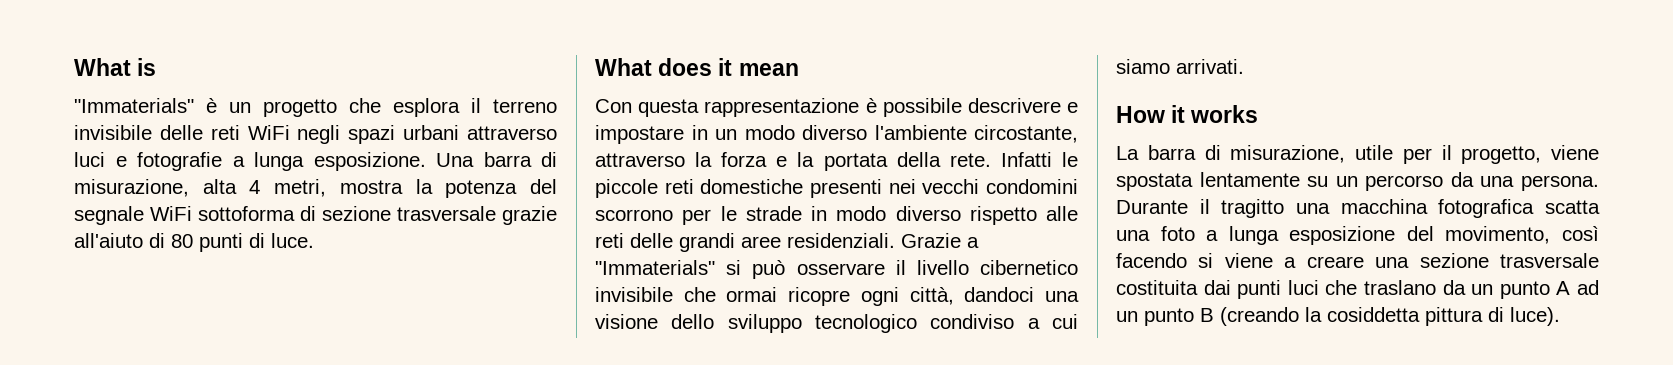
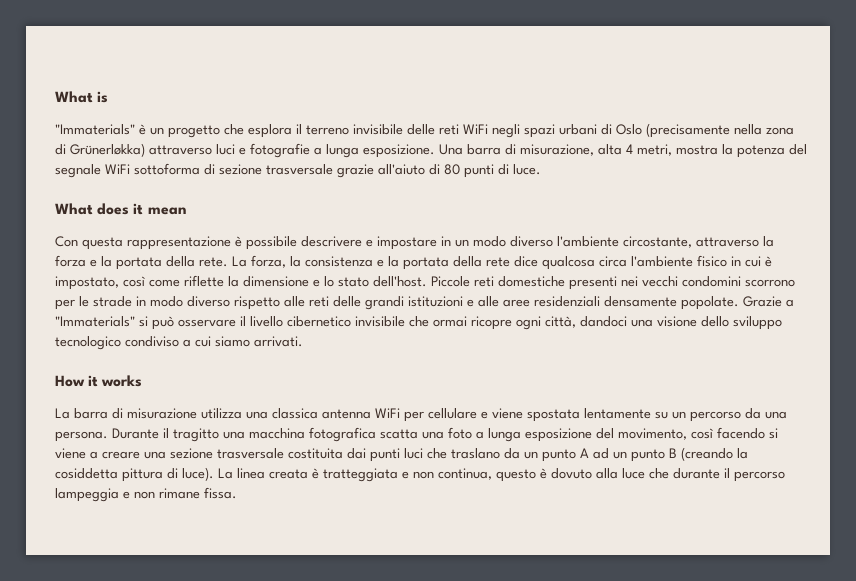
(460, 132) none -> [601,123,794,138] [55,143,145,157] di Oslo (precisamente nella zona di Grünerløkka)
[1000,152,1078,167] [595,179,658,198] Infatti le piccole -> [232,255,772,270] [55,275,470,290] La forza, la consistenza e la portata della rete dice qualcosa circa l'ambiente fisico in cui è impostato, così come riflette la dimensione e lo stato dell'host. Piccole
[741,233,895,248] aree residenziali. -> [408,296,739,310] istituzioni e alle aree residenziali densamente popolate.
[1230,145,1542,164] misurazione, utile per il progetto, -> [127,408,488,422] misurazione utilizza una classica antenna WiFi per cellulare e
(1560, 316) none -> [218,468,785,482] [55,487,237,502] La linea creata è tratteggiata e non continua, questo è dovuto alla luce che durante il percorso lampeggia e non rimane fissa.

